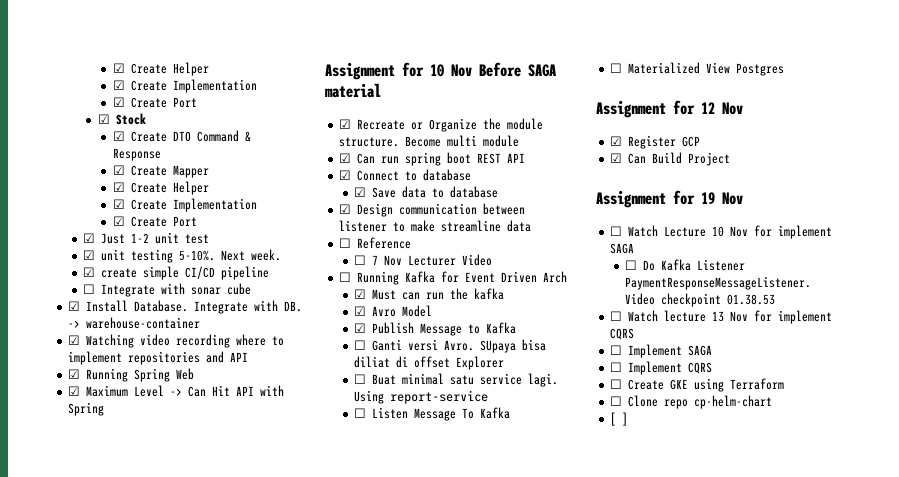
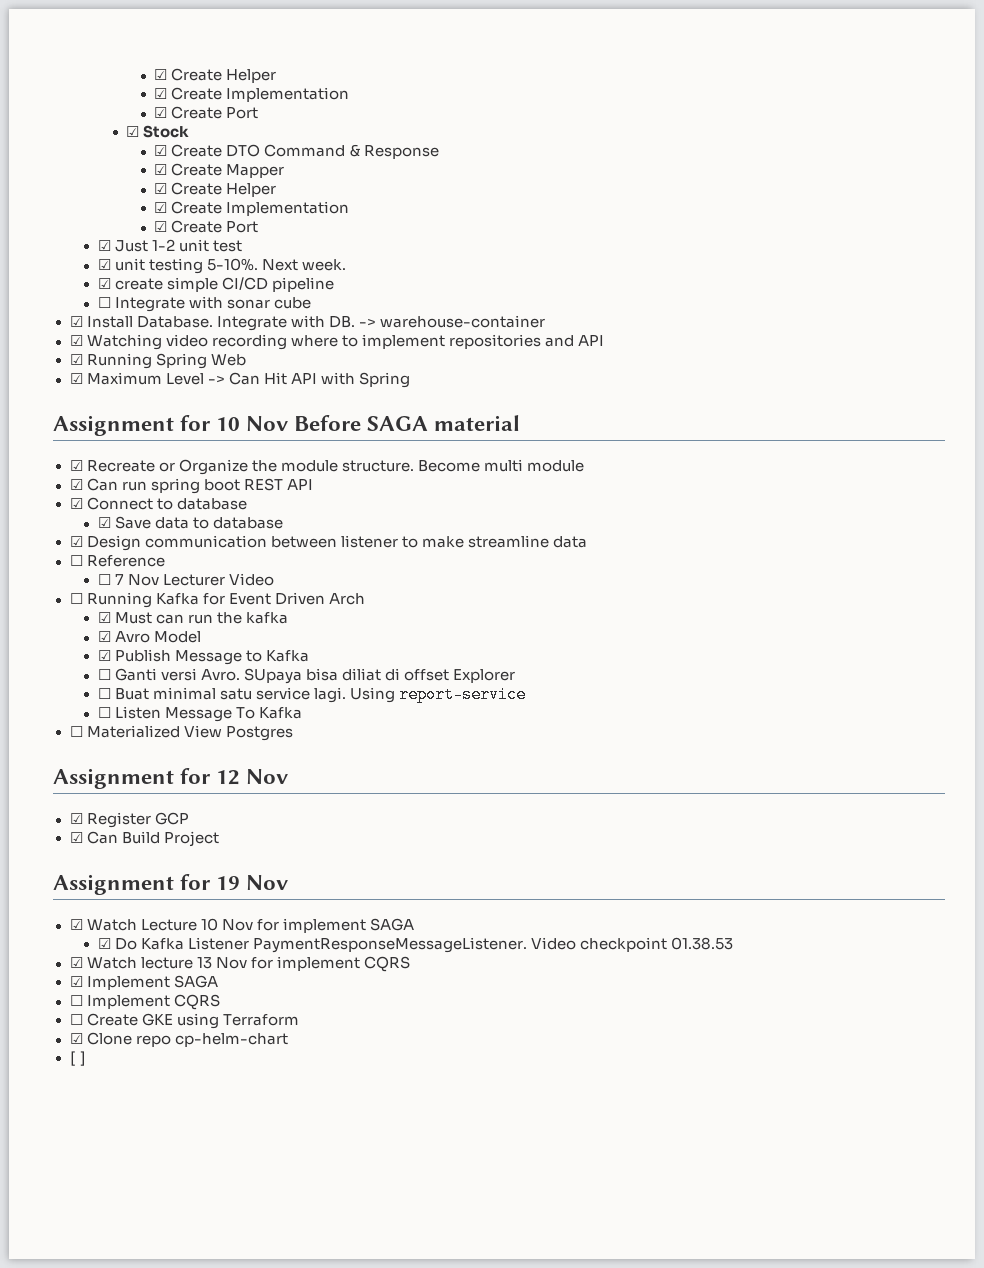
[610,226,623,236] ☐ -> [69,919,83,930] ☑
[625,260,638,270] ☐ -> [97,938,111,949] ☑
[610,311,623,321] ☐ -> [69,957,83,968] ☑
[610,345,623,355] ☐ -> [69,976,83,987] ☑
[610,396,623,406] ☐ -> [69,1033,83,1044] ☑

